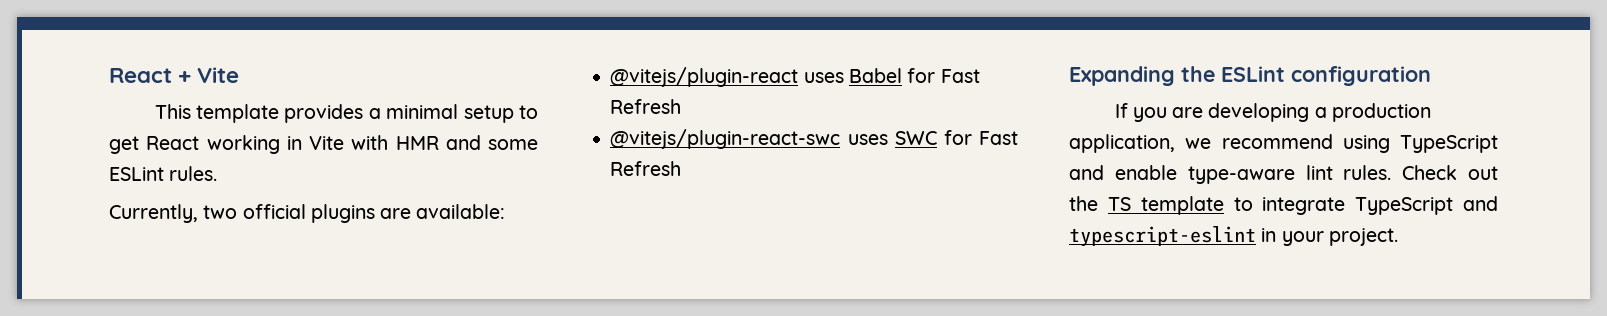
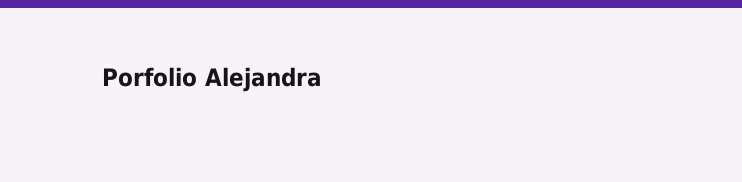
[109,67,240,83] [154,104,538,123] [109,135,538,154] [109,166,218,181] [109,204,506,223] [610,67,980,87] [610,99,682,114] [610,129,1018,149] [610,161,682,176] [1069,66,1431,86] [1114,103,1431,122] [1069,134,1498,153] [1069,165,1498,184] [1069,196,1498,215] [1069,226,1398,247] React + Vite // This template provides a minimal setup to get React working in Vite with HMR and some ESLint rules. // Currently, two official plugins are available: // @vitejs/plugin-react uses Babel for Fast Refresh // @vitejs/plugin-react-swc uses SWC for Fast Refresh // Expanding the ESLint configuration // If you are developing a production application, we recommend using TypeScript and enable type-aware lint rules. Check out the TS template to integrate TypeScript and typescript-eslint in your project. -> [102,67,322,92] Porfolio Alejandra

